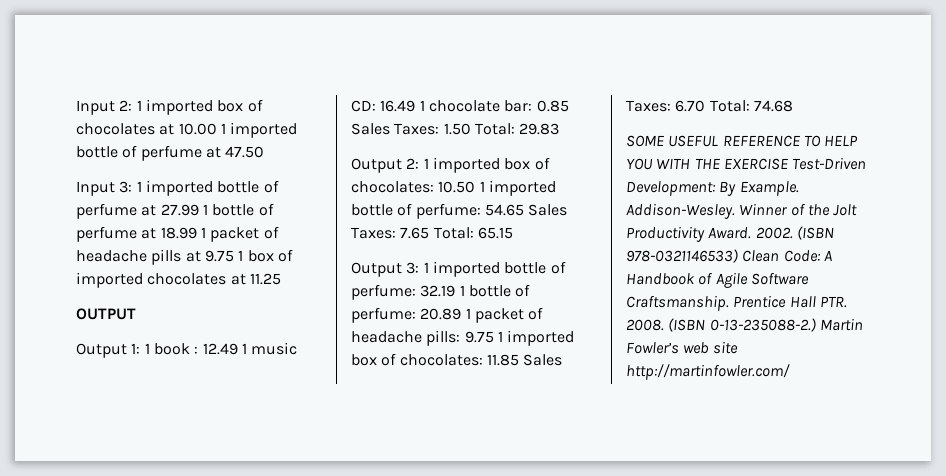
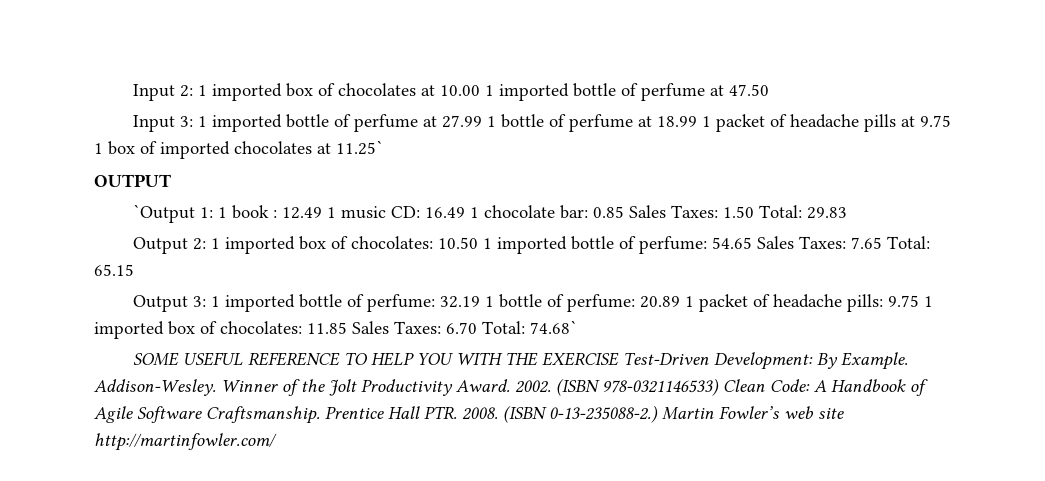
[249,273,281,285] 11.25 -> [336,140,383,155] 11.25`
[76,343,127,358] Output -> [132,204,195,223] `Output
[753,100,793,112] 74.68 -> [530,320,577,334] 74.68`

